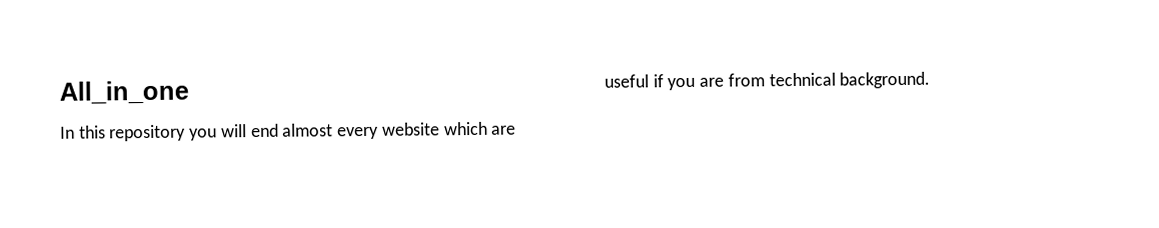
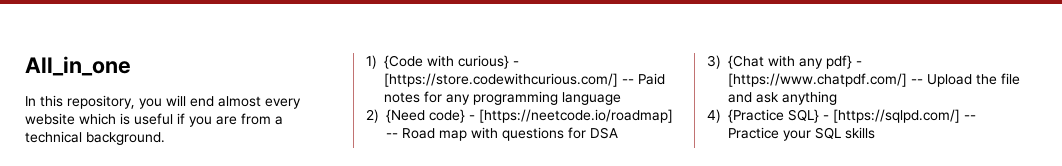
[109,124,187,142] repository -> [67,95,135,109] repository,
[491,125,517,135] are -> [120,113,130,125] is
(765, 80) none -> [275,116,283,125] a
(931, 80) none -> [366,55,519,69] [384,73,665,87] [384,91,621,105] [366,109,673,123] [386,127,618,141] [707,55,862,69] [728,73,1020,87] [728,91,837,105] [707,109,976,123] [728,127,875,141] // 1) {Code with curious} - [https://store.codewithcurious.com/] -- Paid notes for any programming language // 2) {Need code} - [https://neetcode.io/roadmap] -- Road map with questions for DSA // 3) {Chat with any pdf} - [https://www.chatpdf.com/] -- Upload the file and ask anything // 4) {Practice SQL} - [https://sqlpd.com/] -- Practice your SQL skills

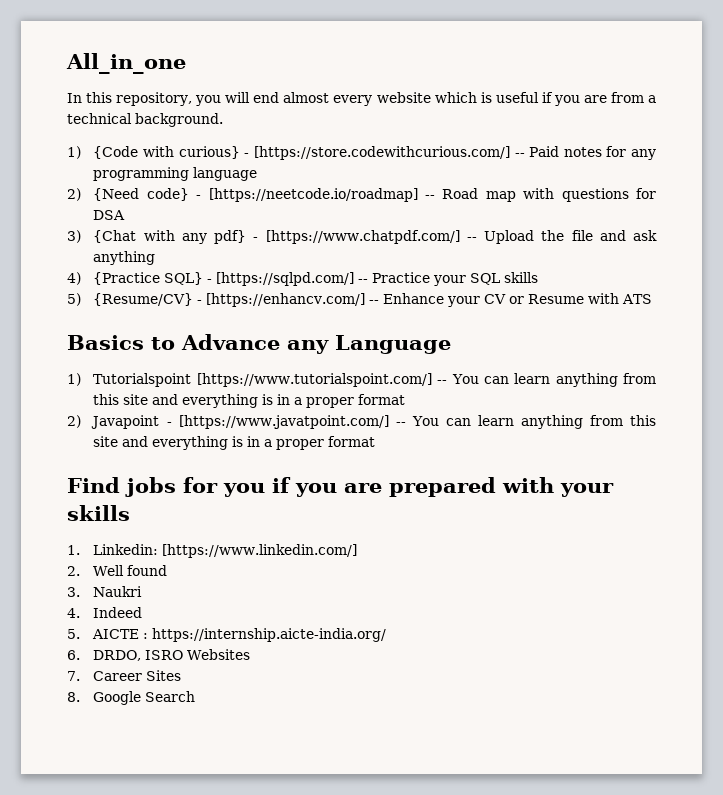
(875, 133) none -> [67,293,653,307] [67,334,451,354] [67,373,657,387] [93,394,406,408] [67,415,657,429] [93,436,376,450] [67,477,614,497] [67,505,130,521] [67,544,358,558] [67,565,168,576] [67,586,143,597] [67,607,143,618] [67,628,387,642] [67,649,251,661] [67,670,182,681] [67,691,196,705] // 5) {Resume/CV} - [https://enhancv.com/] -- Enhance your CV or Resume with ATS // Basics to Advance any Language // 1) Tutorialspoint [https://www.tutorialspoint.com/] -- You can learn anything from this site and everything is in a proper format // 2) Javapoint - [https://www.javatpoint.com/] -- You can learn anything from this site and everything is in a proper format // Find jobs for you if you are prepared with your skills // 1. Linkedin: [https://www.linkedin.com/] // 2. Well found // 3. Naukri // 4. Indeed // 5. AICTE : https://internship.aicte-india.org/ // 6. DRDO, ISRO Websites // 7. Career Sites // 8. Google Search

